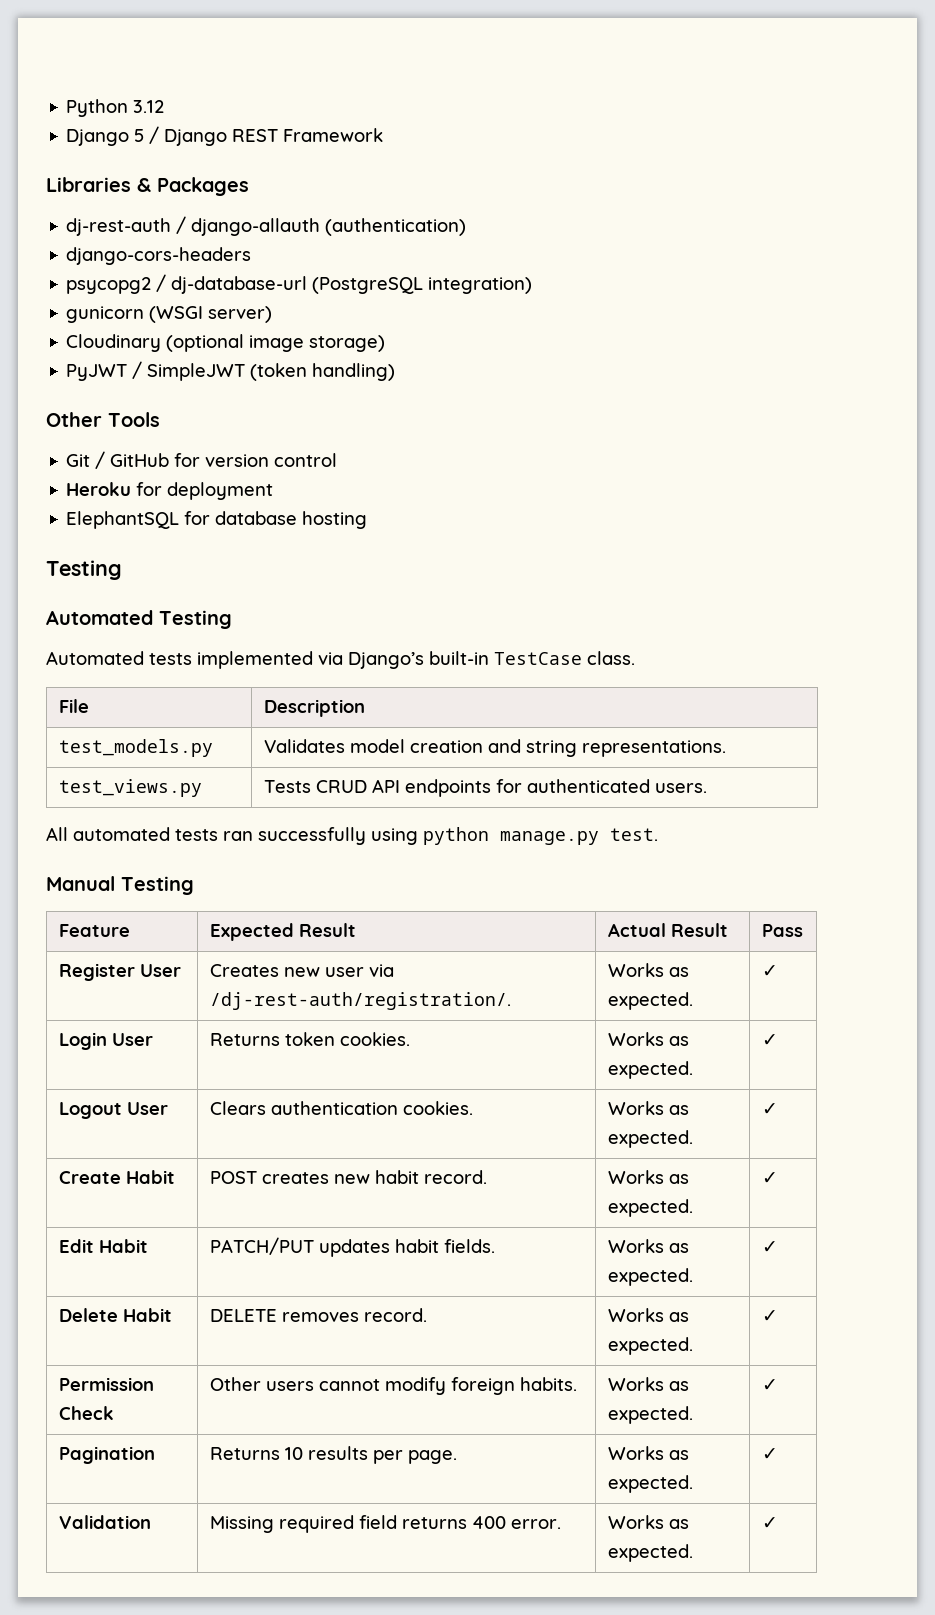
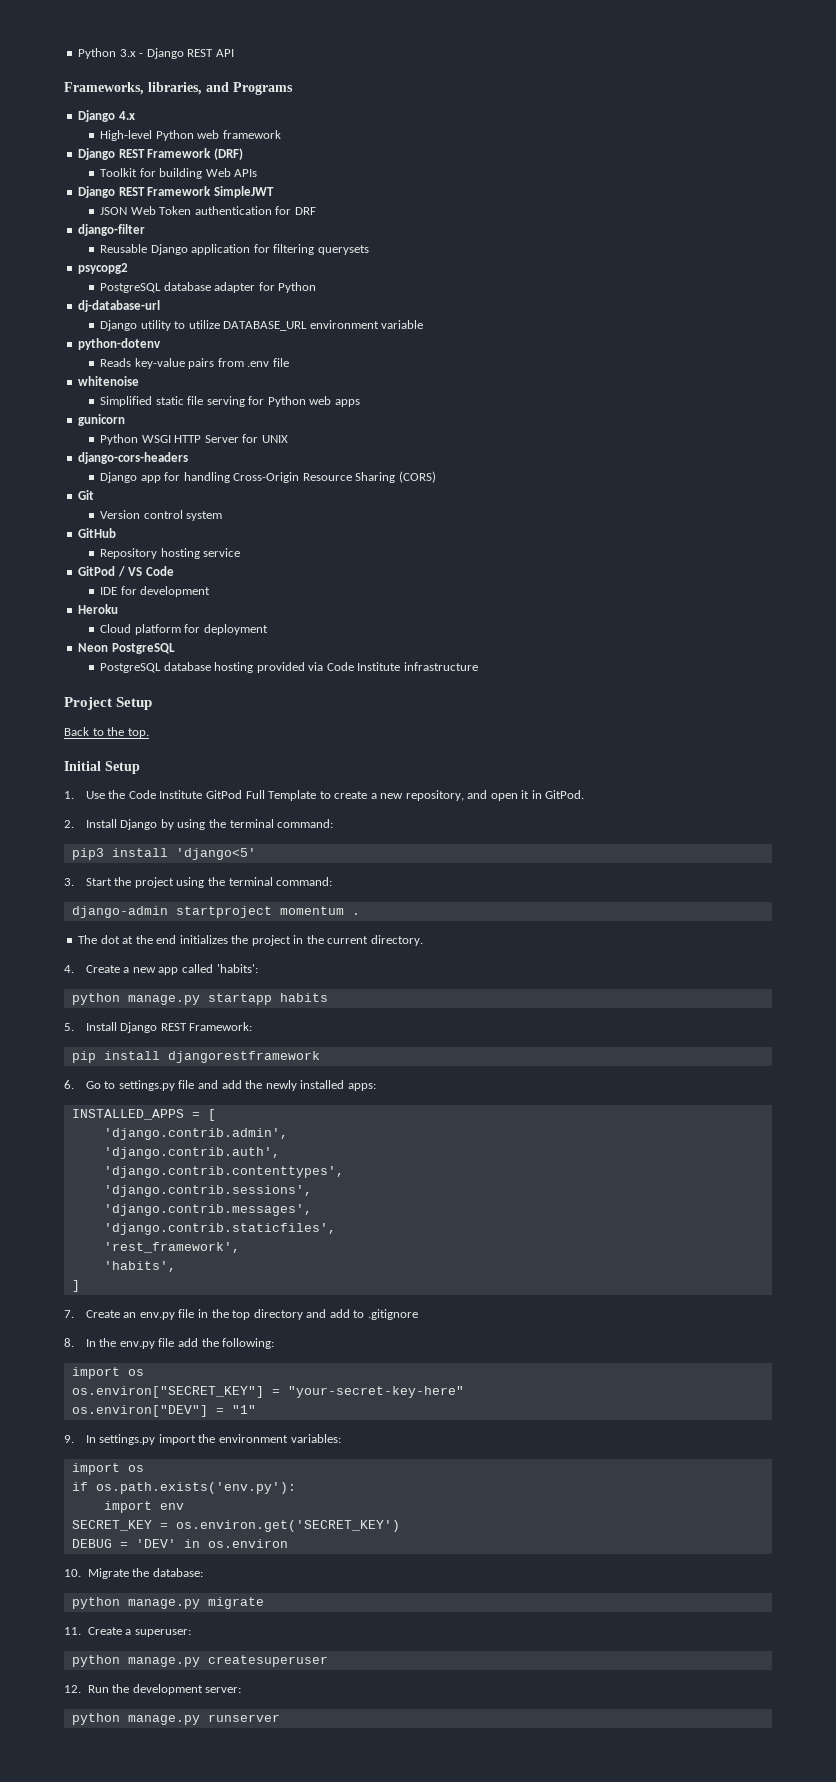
[66,99,165,117] [66,126,384,146] [46,177,249,196] [66,216,467,236] [66,247,252,265] [66,274,533,294] [66,306,273,323] [66,334,386,352] [66,361,396,381] [46,412,160,427] [66,451,338,469] Python 3.12 // Django 5 / Django REST Framework // Libraries & Packages // dj-rest-auth / django-allauth (authentication) // django-cors-headers // psycopg2 / dj-database-url (PostgreSQL integration) // gunicorn (WSGI server) // Cloudinary (optional image storage) // PyJWT / SimpleJWT (token handling) // Other Tools // Git / GitHub for version control -> [78,48,234,59] [64,82,293,95] [78,110,135,122] [100,130,281,141] [78,148,243,160] [100,168,258,179] [78,186,274,198] [100,206,316,215] [78,224,146,236] [100,244,369,255] [78,263,129,274] [100,282,317,293] [78,300,161,312] [100,320,424,331] [78,338,162,350] [100,358,289,369] [78,376,140,386] [100,396,360,407] [78,414,126,426] [100,434,288,445] [78,452,189,464] [100,471,436,483] [78,490,95,500] [100,510,223,521] [78,528,117,538] [100,548,241,559] [78,566,174,577] [100,586,211,597] Python 3.x - Django REST API // Frameworks, libraries, and Programs // Django 4.x // High-level Python web framework // Django REST Framework (DRF) // Toolkit for building Web APIs // Django REST Framework SimpleJWT // JSON Web Token authentication for DRF // django-filter // Reusable Django application for filtering querysets // psycopg2 // PostgreSQL database adapter for Python // dj-database-url // Django utility to utilize DATABASE_URL environment variable // python-dotenv // Reads key-value pairs from .env file // whitenoise // Simplified static file serving for Python web apps // gunicorn // Python WSGI HTTP Server for UNIX // django-cors-headers // Django app for handling Cross-Origin Resource Sharing (CORS) // Git // Version control system // GitHub // Repository hosting service // GitPod / VS Code // IDE for development
(132, 489) none -> [100,624,181,635] // Cloud platform
[66,511,211,529] ElephantSQL for -> [78,643,175,654] [100,663,162,673] Neon PostgreSQL // PostgreSQL
[46,560,122,580] [46,610,232,629] [46,651,635,669] [58,699,89,713] [263,699,365,717] [58,739,213,757] [263,739,726,757] [58,779,202,797] [263,779,707,797] [46,827,658,845] [46,876,194,895] [58,924,130,937] [209,923,356,941] [607,923,728,937] [761,924,803,937] [58,963,181,981] [209,964,394,977] [209,992,511,1010] [607,963,689,977] [607,992,693,1010] [761,965,778,977] [58,1032,153,1050] [209,1032,410,1046] [607,1032,689,1046] [607,1061,693,1079] [761,1034,778,1046] [58,1102,168,1119] [209,1101,473,1115] [607,1101,689,1115] [607,1130,693,1148] [761,1103,778,1115] [58,1170,175,1184] [209,1170,487,1184] [607,1170,689,1184] [607,1199,693,1217] [761,1172,778,1184] [58,1239,148,1253] [209,1237,495,1257] [607,1239,689,1253] [607,1268,693,1286] [761,1241,778,1253] [58,1308,172,1322] [209,1308,427,1322] [607,1308,689,1322] [607,1337,693,1355] [761,1310,778,1322] [58,1377,154,1391] [58,1406,114,1420] [209,1377,577,1395] [607,1377,689,1391] [607,1406,693,1424] [761,1379,778,1391] [58,1446,155,1464] [209,1446,457,1464] [607,1446,689,1460] [607,1475,693,1493] [761,1448,778,1460] [58,1515,151,1529] [209,1515,561,1533] [607,1515,689,1529] [607,1544,693,1562] [761,1517,778,1529] // Testing // Automated Testing // Automated tests implemented via Django’s built-in TestCase class. // File | Description // test_models.py | Validates model creation and string representations. // test_views.py | Tests CRUD API endpoints for authenticated users. // All automated tests ran successfully using python manage.py test. // Manual Testing // Feature | Expected Result | Actual Result | Pass // Register User | Creates new user via /dj-rest-auth/registration/. | Works as expected. | ✓ // Login User | Returns token cookies. | Works as expected. | ✓ // Logout User | Clears authentication cookies. | Works as expected. | ✓ // Create Habit | POST creates new habit record. | Works as expected. | ✓ // Edit Habit | PATCH/PUT updates habit fields. | Works as expected. | ✓ // Delete Habit | DELETE removes record. | Works as expected. | ✓ // Permission Check | Other users cannot modify foreign habits. | Works as expected. | ✓ // Pagination | Returns 10 results per page. | Works as expected. | ✓ // Validation | Missing required field returns 400 error. | Works as expected. | ✓ -> [256,662,478,673] [64,697,153,710] [64,727,149,738] [64,761,140,774] [64,790,585,801] [64,819,334,830] [71,848,256,860] [64,877,333,888] [71,906,360,918] [78,935,423,946] [64,964,258,975] [71,993,328,1005] [64,1022,253,1033] [71,1051,320,1063] [64,1080,376,1091] [71,1109,216,1121] [103,1128,288,1140] [103,1147,280,1159] [103,1166,344,1178] [103,1185,312,1197] [103,1204,312,1216] [103,1223,336,1235] [103,1242,240,1253] [103,1261,176,1272] [71,1280,80,1292] [64,1309,418,1320] [64,1338,275,1349] [71,1367,144,1379] [71,1386,464,1398] [71,1405,256,1417] [64,1434,341,1445] [71,1463,144,1475] [71,1482,296,1494] [103,1501,184,1513] [71,1520,400,1532] [71,1539,288,1548] [64,1568,203,1579] [71,1597,264,1609] [64,1627,191,1637] [71,1655,328,1667] [64,1684,242,1695] [71,1713,280,1725] provided via Code Institute infrastructure // Project Setup // Back to the top. // Initial Setup // 1. Use the Code Institute GitPod Full Template to create a new repository, and open it in GitPod. // 2. Install Django by using the terminal command: // pip3 install 'django<5' // 3. Start the project using the terminal command: // django-admin startproject momentum . // The dot at the end initializes the project in the current directory. // 4. Create a new app called 'habits': // python manage.py startapp habits // 5. Install Django REST Framework: // pip install djangorestframework // 6. Go to settings.py file and add the newly installed apps: // INSTALLED_APPS = [ // 'django.contrib.admin', // 'django.contrib.auth', // 'django.contrib.contenttypes', // 'django.contrib.sessions', // 'django.contrib.messages', // 'django.contrib.staticfiles', // 'rest_framework', // 'habits', // ] // 7. Create an env.py file in the top directory and add to .gitignore // 8. In the env.py file add the following: // import os // os.environ["SECRET_KEY"] = "your-secret-key-here" // os.environ["DEV"] = "1" // 9. In settings.py import the environment variables: // import os // if os.path.exists('env.py'): // import env // SECRET_KEY = os.environ.get('SECRET_KEY') // DEBUG = 'DEV' in os.environ // 10. Migrate the database: // python manage.py migrate // 11. Create a superuser: // python manage.py createsuperuser // 12. Run the development server: // python manage.py runserver

